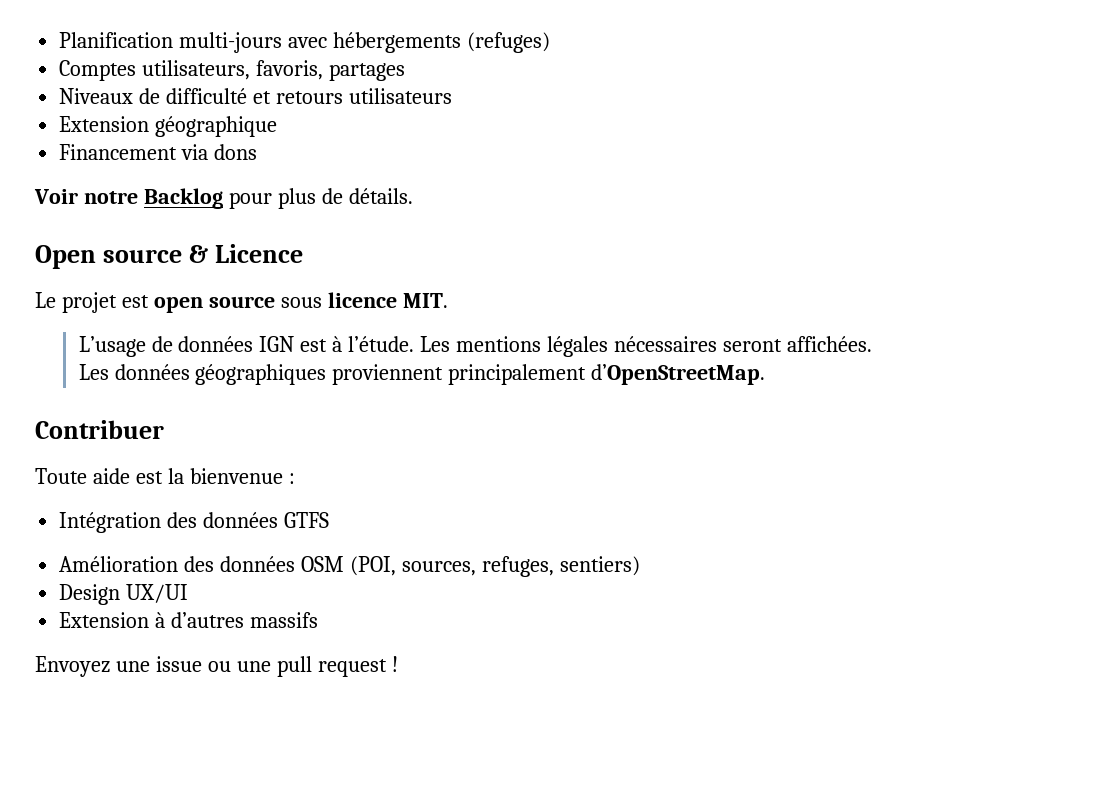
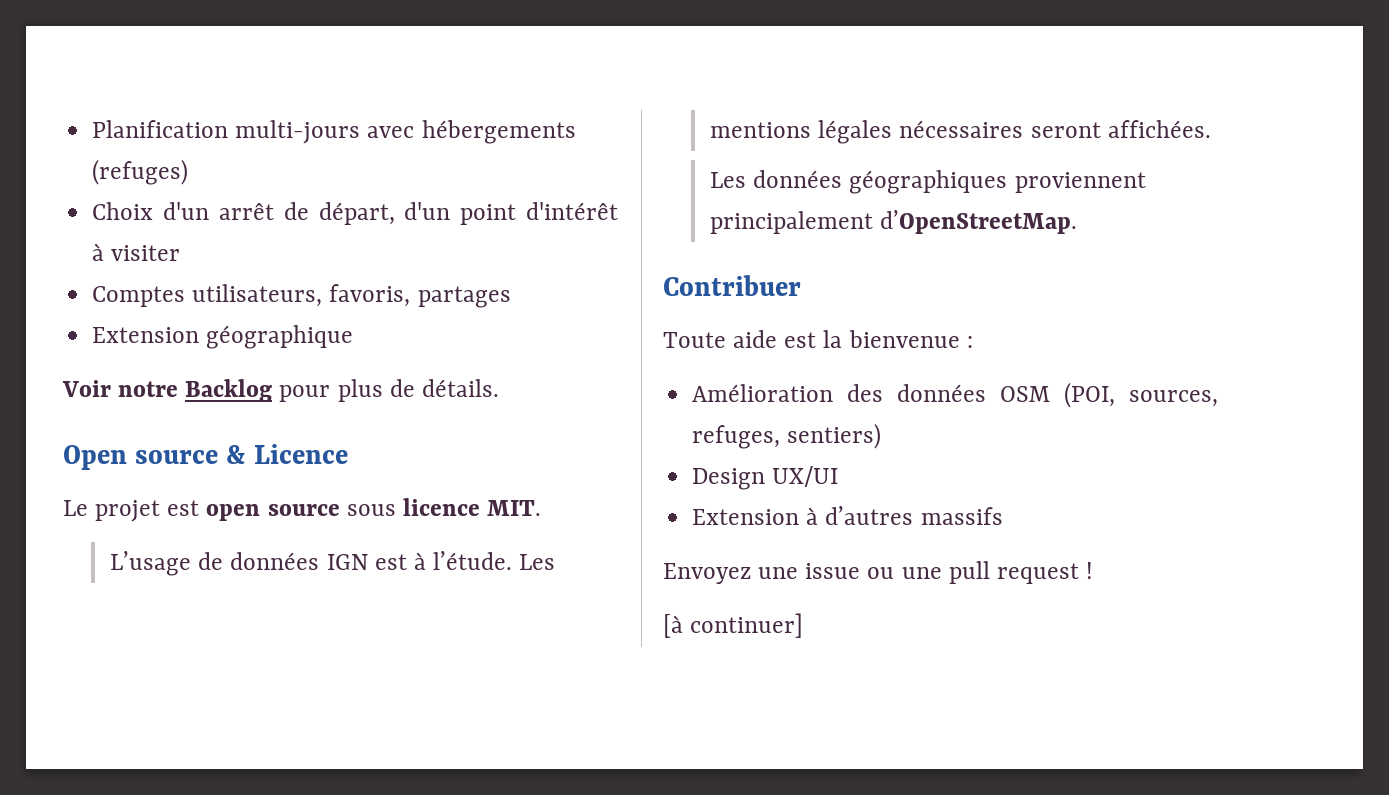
[59,60,406,81] [59,88,452,104] Comptes utilisateurs, favoris, partages // Niveaux de difficulté et retours utilisateurs -> [92,202,618,225] [92,243,181,261] [92,284,511,308] Choix d'un arrêt de départ, d'un point d'intérêt à visiter // Comptes utilisateurs, favoris, partages
[59,144,258,160] // Financement via dons -> (354, 337) none
[59,512,330,533] // Intégration des données GTFS -> (973, 342) none
(398, 664) none -> [663,613,804,638] // [à continuer]

